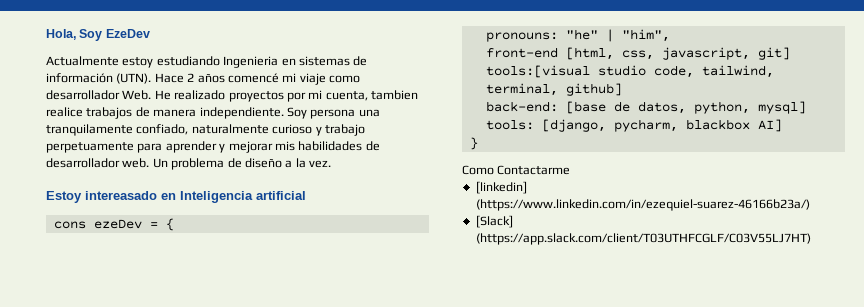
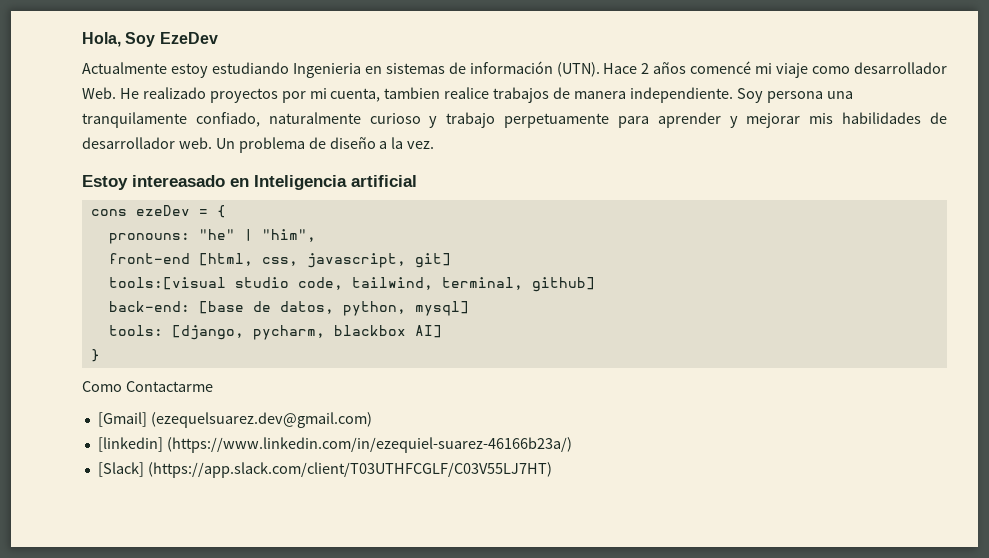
(571, 170) none -> [97,412,372,428] // [Gmail] (ezequelsuarez.dev@gmail.com)

